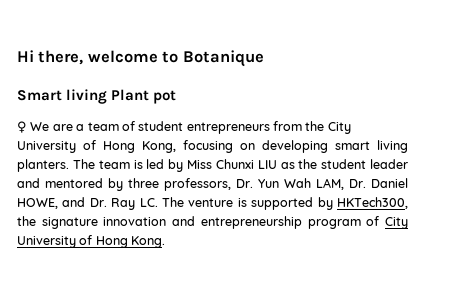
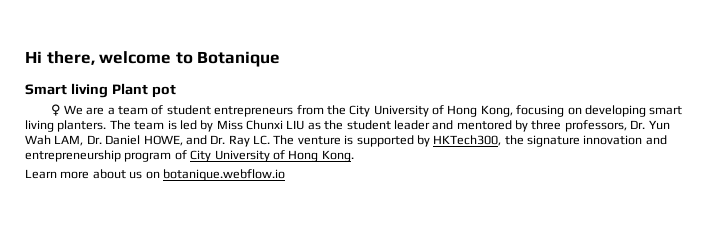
(166, 242) none -> [25,169,285,181] // Learn more about us on botanique.webflow.io

